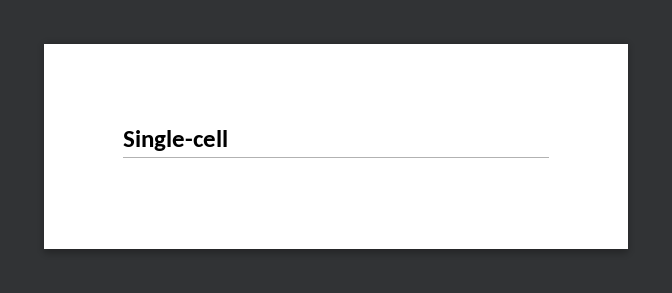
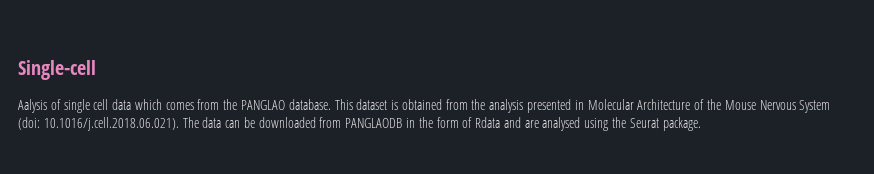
(228, 140) none -> [18,99,831,113] [18,117,701,131] // Aalysis of single cell data which comes from the PANGLAO database. This dataset is obtained from the analysis presented in Molecular Architecture of the Mouse Nervous System (doi: 10.1016/j.cell.2018.06.021). The data can be downloaded from PANGLAODB in the form of Rdata and are analysed using the Seurat package.

